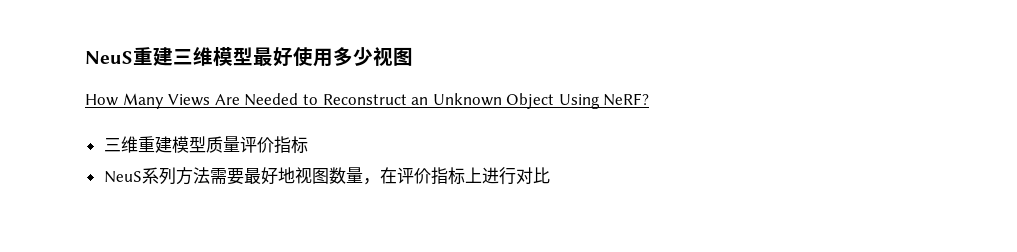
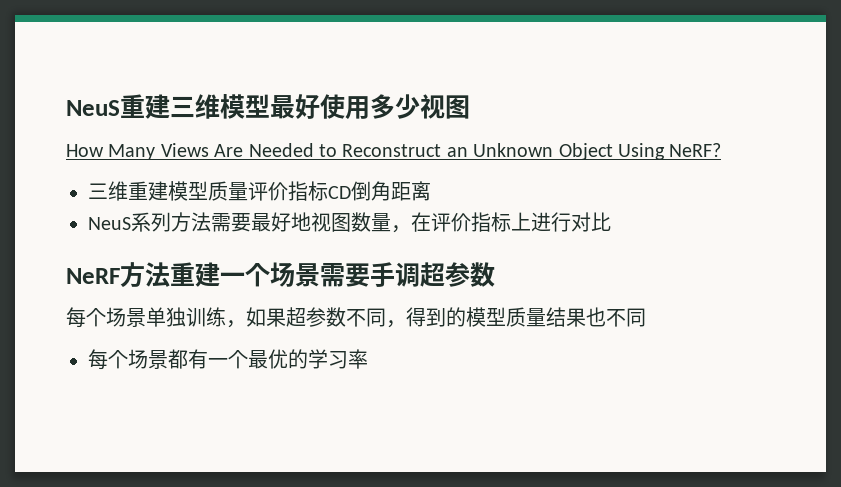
(308, 145) none -> [328,181,431,201] CD倒角距离
(550, 175) none -> [66,262,495,288] [66,307,646,328] [88,349,368,370] // NeRF方法重建一个场景需要手调超参数 // 每个场景单独训练，如果超参数不同，得到的模型质量结果也不同 // 每个场景都有一个最优的学习率

